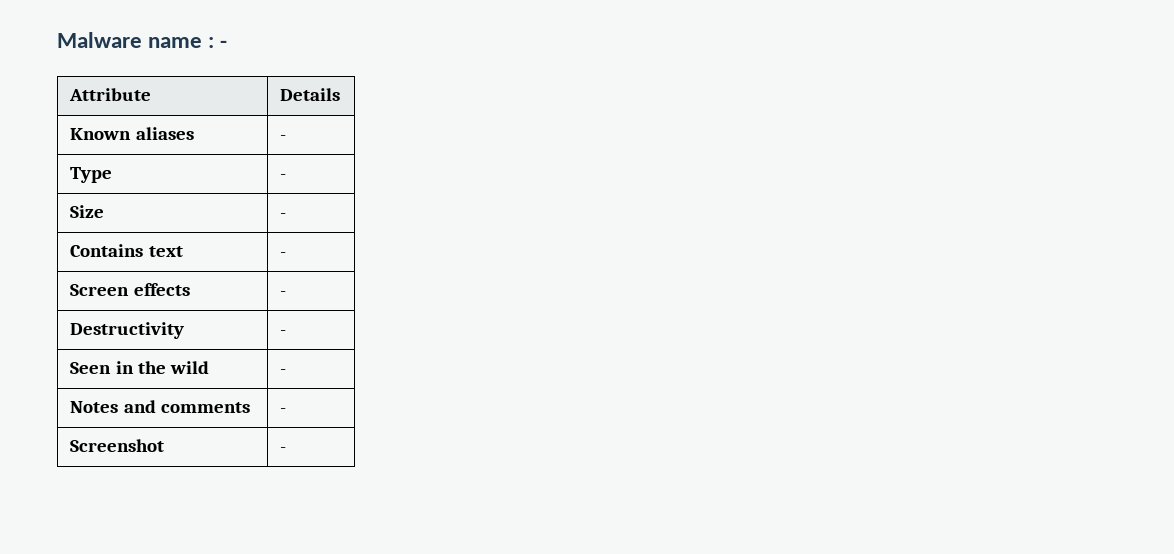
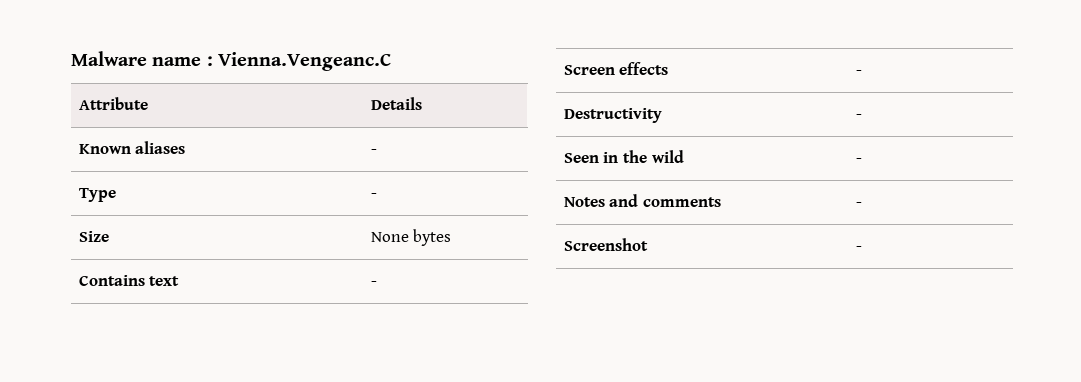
[220,40,228,48] - -> [217,52,391,71] Vienna.Vengeanc.C
[280,213,287,218] - -> [370,229,452,246] None bytes

